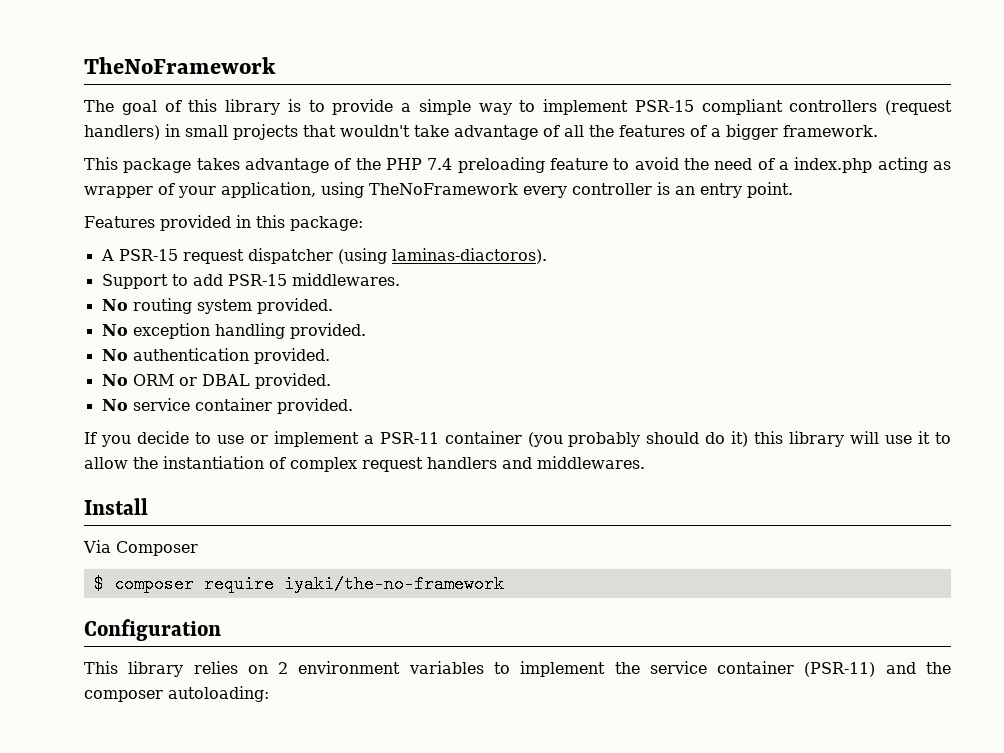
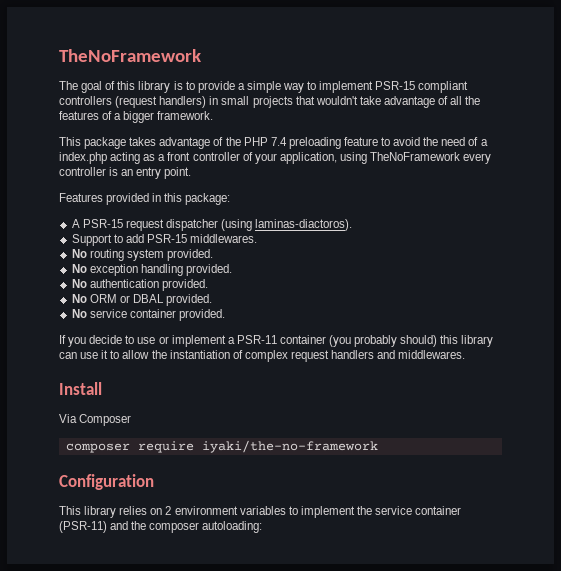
[84,186,153,198] wrapper -> [158,152,240,161] a front controller
[646,431,880,447] should do it) this library will -> [400,335,494,347] [59,352,77,359] should) this library can
[93,575,104,593] $ -> (132, 420) none

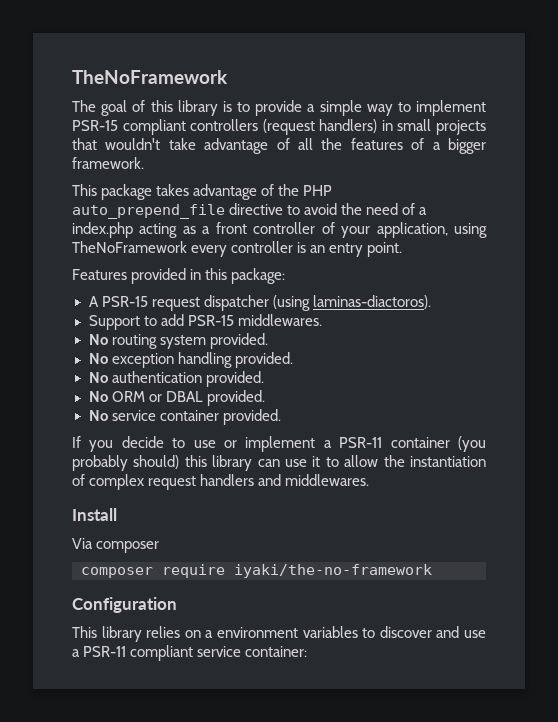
[270,137,378,149] 7.4 preloading feature -> [72,203,284,219] auto_prepend_file directive
[79,414,132,426] Composer -> [96,541,160,553] composer
[165,506,172,515] 2 -> [205,630,214,638] a
[300,506,462,518] [59,521,263,533] implement the service container (PSR-11) and the composer autoloading: -> [379,626,487,638] [72,645,308,661] discover and use a PSR-11 compliant service container:

